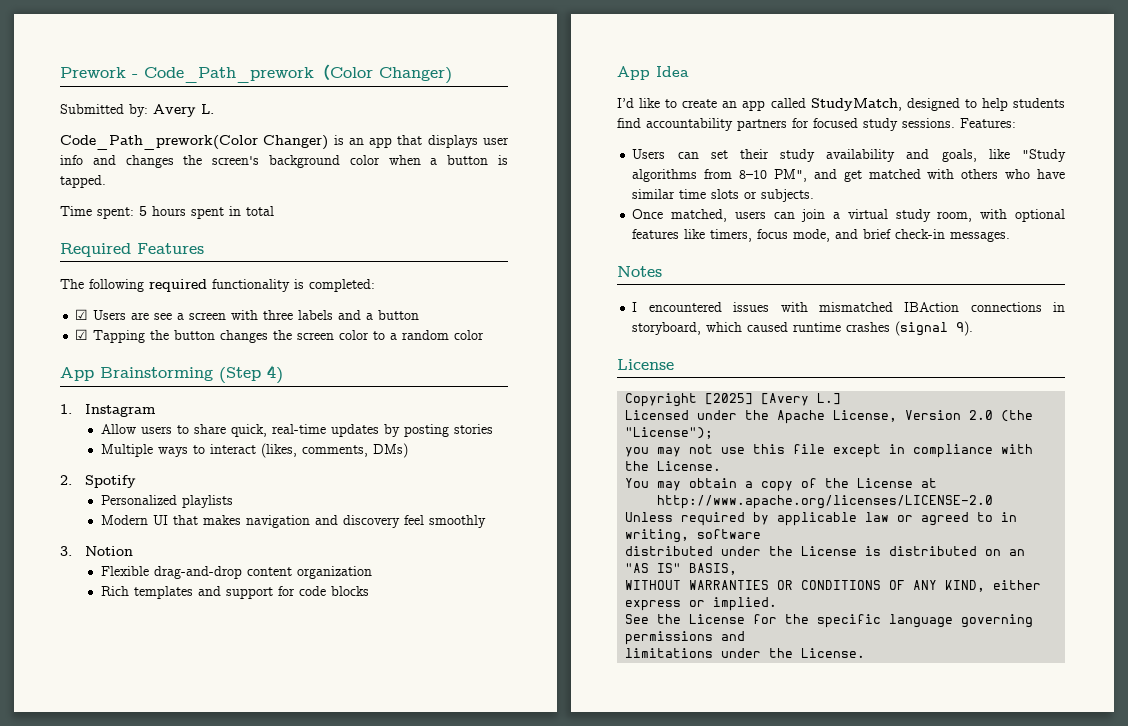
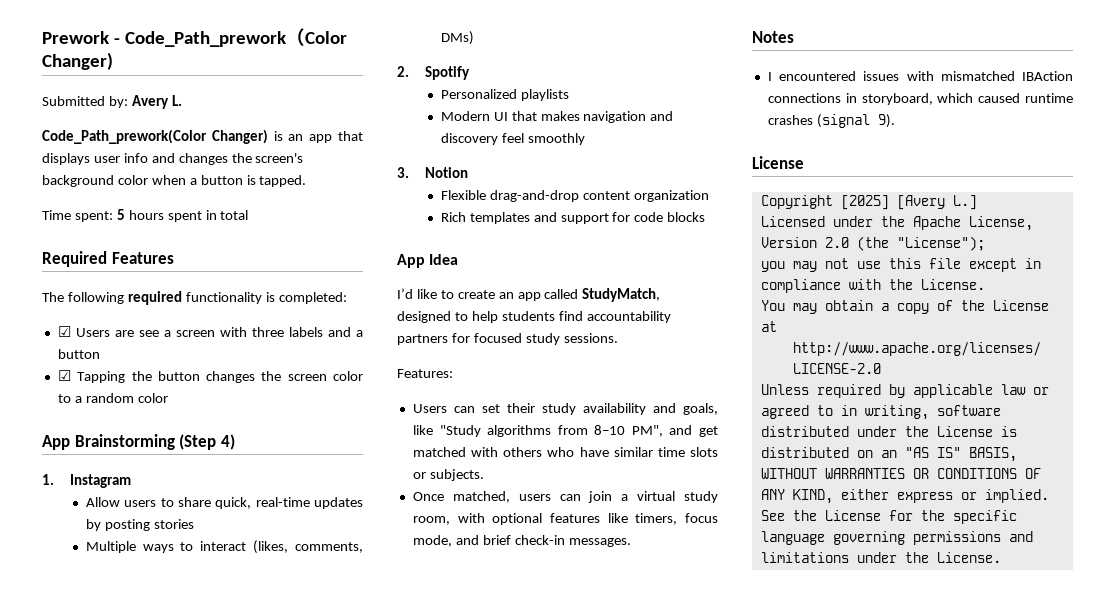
(955, 123) none -> (618, 338) //

